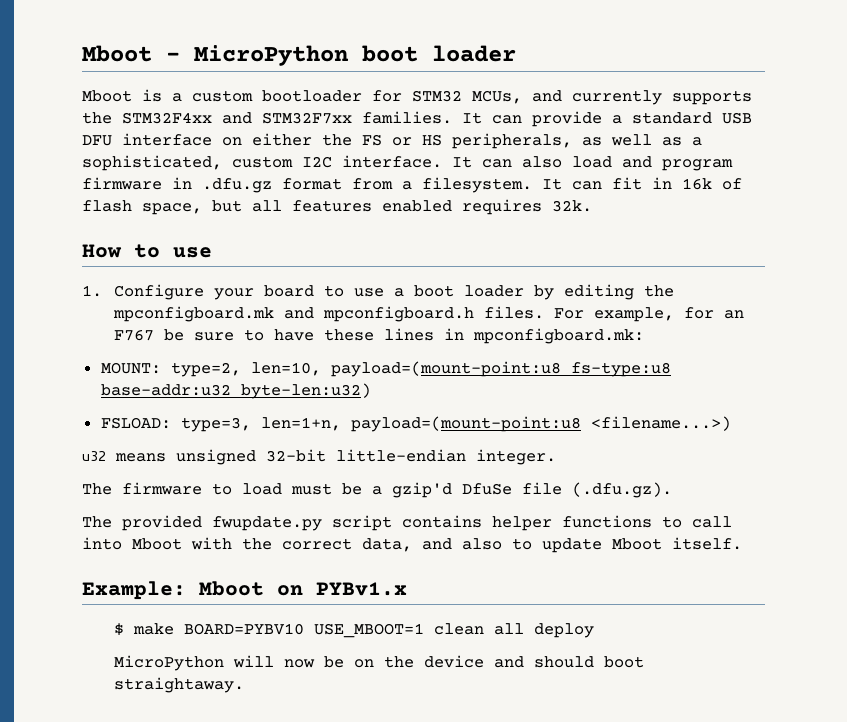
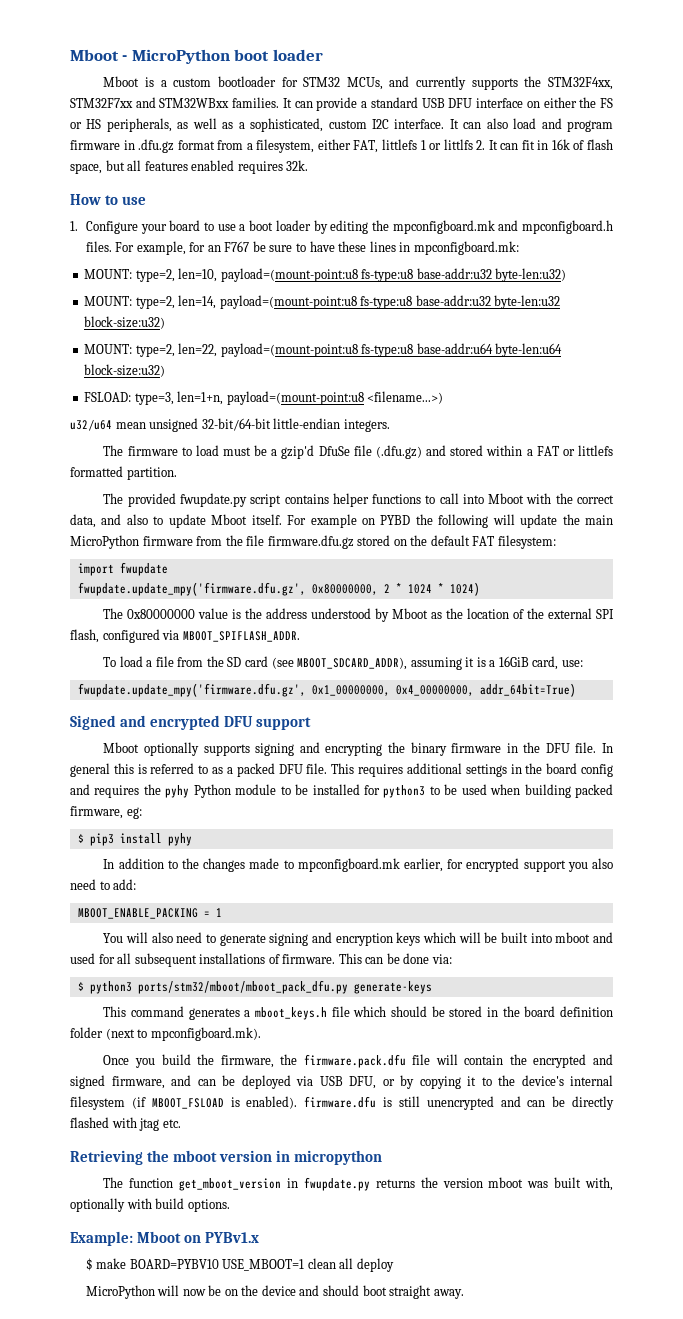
[122,112,352,124] STM32F4xx and STM32F7xx -> [548,77,613,90] [70,97,230,108] STM32F4xx, STM32F7xx and STM32WBxx
[422,177,532,193] filesystem. -> [256,139,486,153] filesystem, either FAT, littlefs 1 or littlfs 2.
(371, 391) none -> [84,295,561,309] [84,316,166,329] [84,343,563,357] [84,364,166,377] // MOUNT: type=2, len=14, payload=(mount-point:u8 fs-type:u8 base-addr:u32 byte-len:u32 block-size:u32) // MOUNT: type=2, len=22, payload=(mount-point:u8 fs-type:u8 base-addr:u64 byte-len:u64 block-size:u32)
[82,449,556,465] u32 means unsigned 32-bit little-endian integer. -> [70,418,390,432] u32/u64 mean unsigned 32-bit/64-bit little-endian integers.
[572,482,672,498] (.dfu.gz). -> [375,445,613,459] [70,466,177,480] (.dfu.gz) and stored within a FAT or littlefs formatted partition.
(742, 543) none -> [287,514,613,528] [70,535,556,549] [77,562,168,576] [77,582,480,596] [103,608,614,622] [70,629,300,643] [103,656,583,670] [77,683,576,697] [70,715,312,730] [103,742,613,756] [70,763,613,777] [70,784,613,798] [70,806,142,819] [77,833,192,846] [103,858,614,872] [70,879,137,890] [77,908,222,919] [103,932,613,946] [70,953,452,967] [77,980,432,994] [103,1006,614,1020] [70,1027,261,1041] [103,1054,614,1068] [70,1075,613,1089] [70,1096,614,1110] [70,1117,181,1131] [70,1150,383,1165] [103,1177,613,1191] [70,1198,230,1212] For example on PYBD the following will update the main MicroPython firmware from the file firmware.dfu.gz stored on the default FAT filesystem: // import fwupdate // fwupdate.update_mpy('firmware.dfu.gz', 0x80000000, 2 * 1024 * 1024) // The 0x80000000 value is the address understood by Mboot as the location of the external SPI flash, configured via MBOOT_SPIFLASH_ADDR. // To load a file from the SD card (see MBOOT_SDCARD_ADDR), assuming it is a 16GiB card, use: // fwupdate.update_mpy('firmware.dfu.gz', 0x1_00000000, 0x4_00000000, addr_64bit=True) // Signed and encrypted DFU support // Mboot optionally supports signing and encrypting the binary firmware in the DFU file. In general this is referred to as a packed DFU file. This requires additional settings in the board config and requires the pyhy Python module to be installed for python3 to be used when building packed firmware, eg: // $ pip3 install pyhy // In addition to the changes made to mpconfigboard.mk earlier, for encrypted support you also need to add: // MBOOT_ENABLE_PACKING = 1 // You will also need to generate signing and encryption keys which will be built into mboot and used for all subsequent installations of firmware. This can be done via: // $ python3 ports/stm32/mboot/mboot_pack_dfu.py generate-keys // This command generates a mboot_keys.h file which should be stored in the board definition folder (next to mpconfigboard.mk). // Once you build the firmware, the firmware.pack.dfu file will contain the encrypted and signed firmware, and can be deployed via USB DFU, or by copying it to the device's internal filesystem (if MBOOT_FSLOAD is enabled). firmware.dfu is still unencrypted and can be directly flashed with jtag etc. // Retrieving the mboot version in micropython // The function get_mboot_version in fwupdate.py returns the version mboot was built with, optionally with build options.
[113,677,244,693] straightaway. -> [389,1285,464,1299] straight away.

